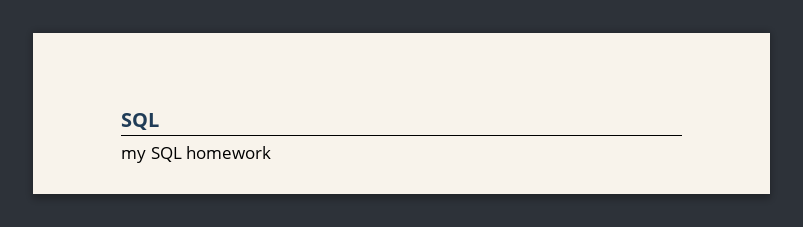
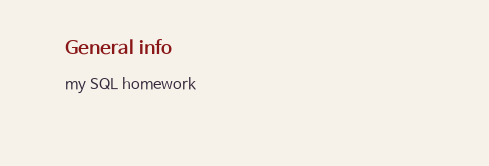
[121,113,159,130] SQL -> [65,39,172,55] General info

